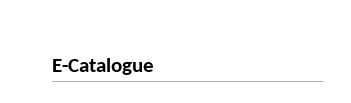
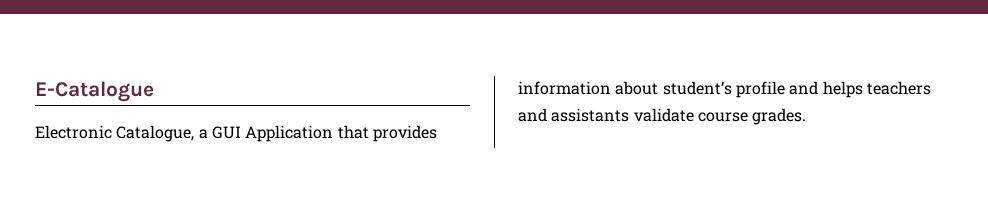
(154, 66) none -> [35,125,437,142] [518,81,931,98] [518,108,807,125] // Electronic Catalogue, a GUI Application that provides information about student’s profile and helps teachers and assistants validate course grades.

